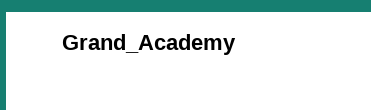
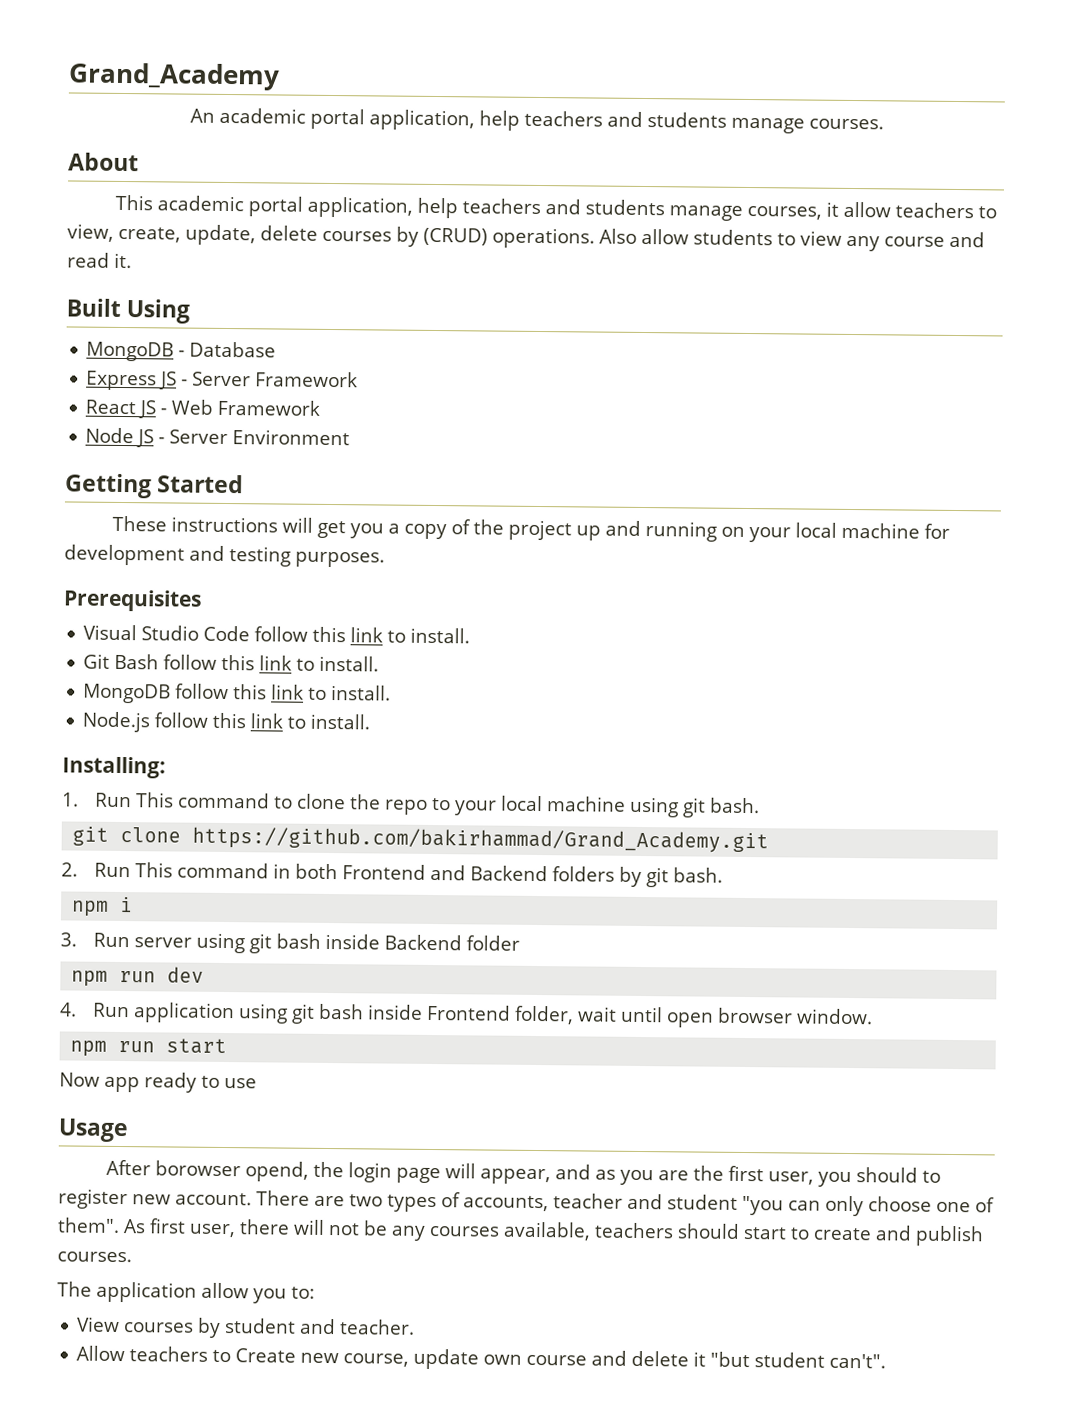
(236, 44) none -> [189,107,884,134] [68,152,139,172] [114,194,997,221] [67,223,985,252] [67,252,132,269] [66,298,191,324] [86,341,277,362] [86,370,359,391] [85,399,321,419] [85,427,351,448] [64,473,245,499] [111,515,950,543] [64,544,385,568] [63,589,202,612] [83,624,471,644] [83,653,380,672] [83,683,392,704] [82,711,371,733] [62,756,166,779] [62,792,760,818] [72,826,770,854] [61,862,723,888] [71,896,134,917] [60,932,520,954] [71,966,205,987] [60,1002,873,1028] [70,1038,228,1057] [59,1072,257,1093] [58,1118,129,1143] [105,1159,941,1188] [58,1188,995,1217] [57,1217,984,1247] [57,1251,132,1263] [57,1281,315,1304] [76,1316,416,1338] [76,1345,887,1370] // An academic portal application, help teachers and students manage courses. // About // This academic portal application, help teachers and students manage courses, it allow teachers to view, create, update, delete courses by (CRUD) operations. Also allow students to view any course and read it. // Built Using // MongoDB - Database // Express JS - Server Framework // React JS - Web Framework // Node JS - Server Environment // Getting Started // These instructions will get you a copy of the project up and running on your local machine for development and testing purposes. // Prerequisites // Visual Studio Code follow this link to install. // Git Bash follow this link to install. // MongoDB follow this link to install. // Node.js follow this link to install. // Installing: // 1. Run This command to clone the repo to your local machine using git bash. // git clone https://github.com/bakirhammad/Grand_Academy.git // 2. Run This command in both Frontend and Backend folders by git bash. // npm i // 3. Run server using git bash inside Backend folder // npm run dev // 4. Run application using git bash inside Frontend folder, wait until open browser window. // npm run start // Now app ready to use // Usage // After borowser opend, the login page will appear, and as you are the first user, you should to register new account. There are two types of accounts, teacher and student "you can only choose one of them". As first user, there will not be any courses available, teachers should start to create and publish courses. // The application allow you to: // View courses by student and teacher. // Allow teachers to Create new course, update own course and delete it "but student can't".

